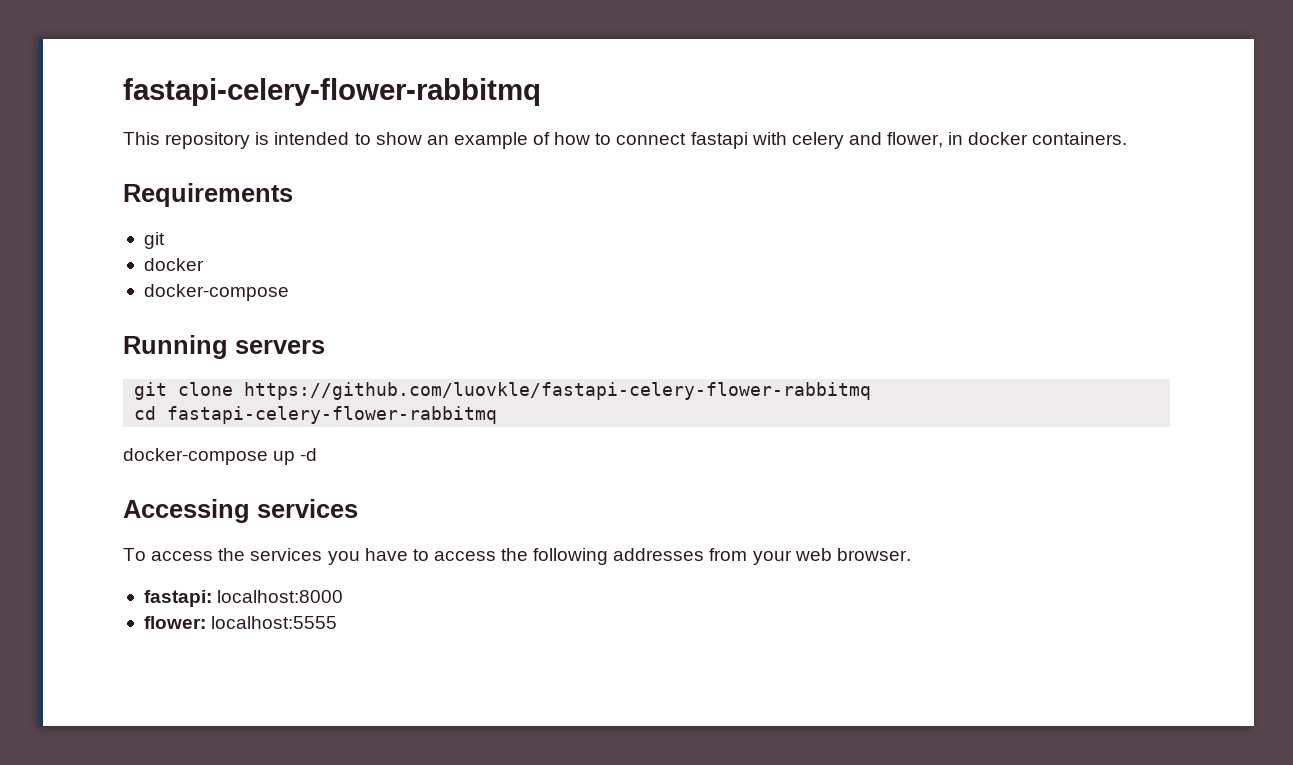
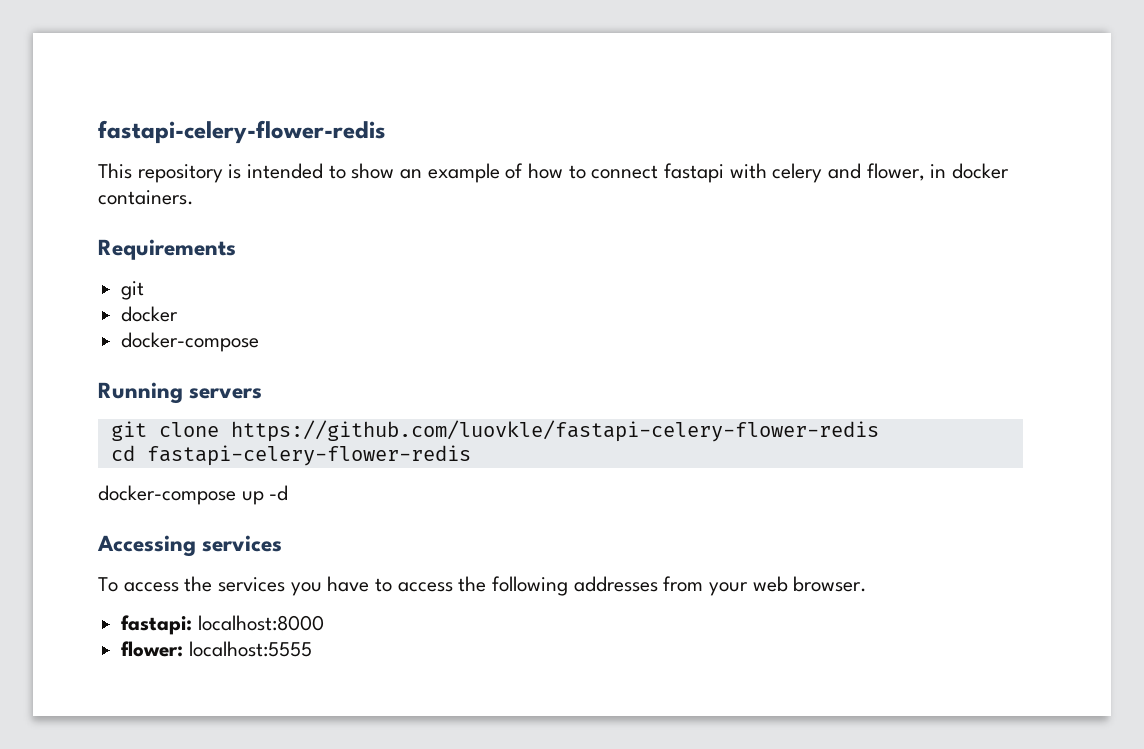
[123,78,541,106] fastapi-celery-flower-rabbitmq -> [98,120,386,144] fastapi-celery-flower-redis
[244,382,872,400] https://github.com/luovkle/fastapi-celery-flower-rabbitmq -> [230,420,879,442] https://github.com/luovkle/fastapi-celery-flower-redis
[167,406,498,424] fastapi-celery-flower-rabbitmq -> [146,445,471,466] fastapi-celery-flower-redis

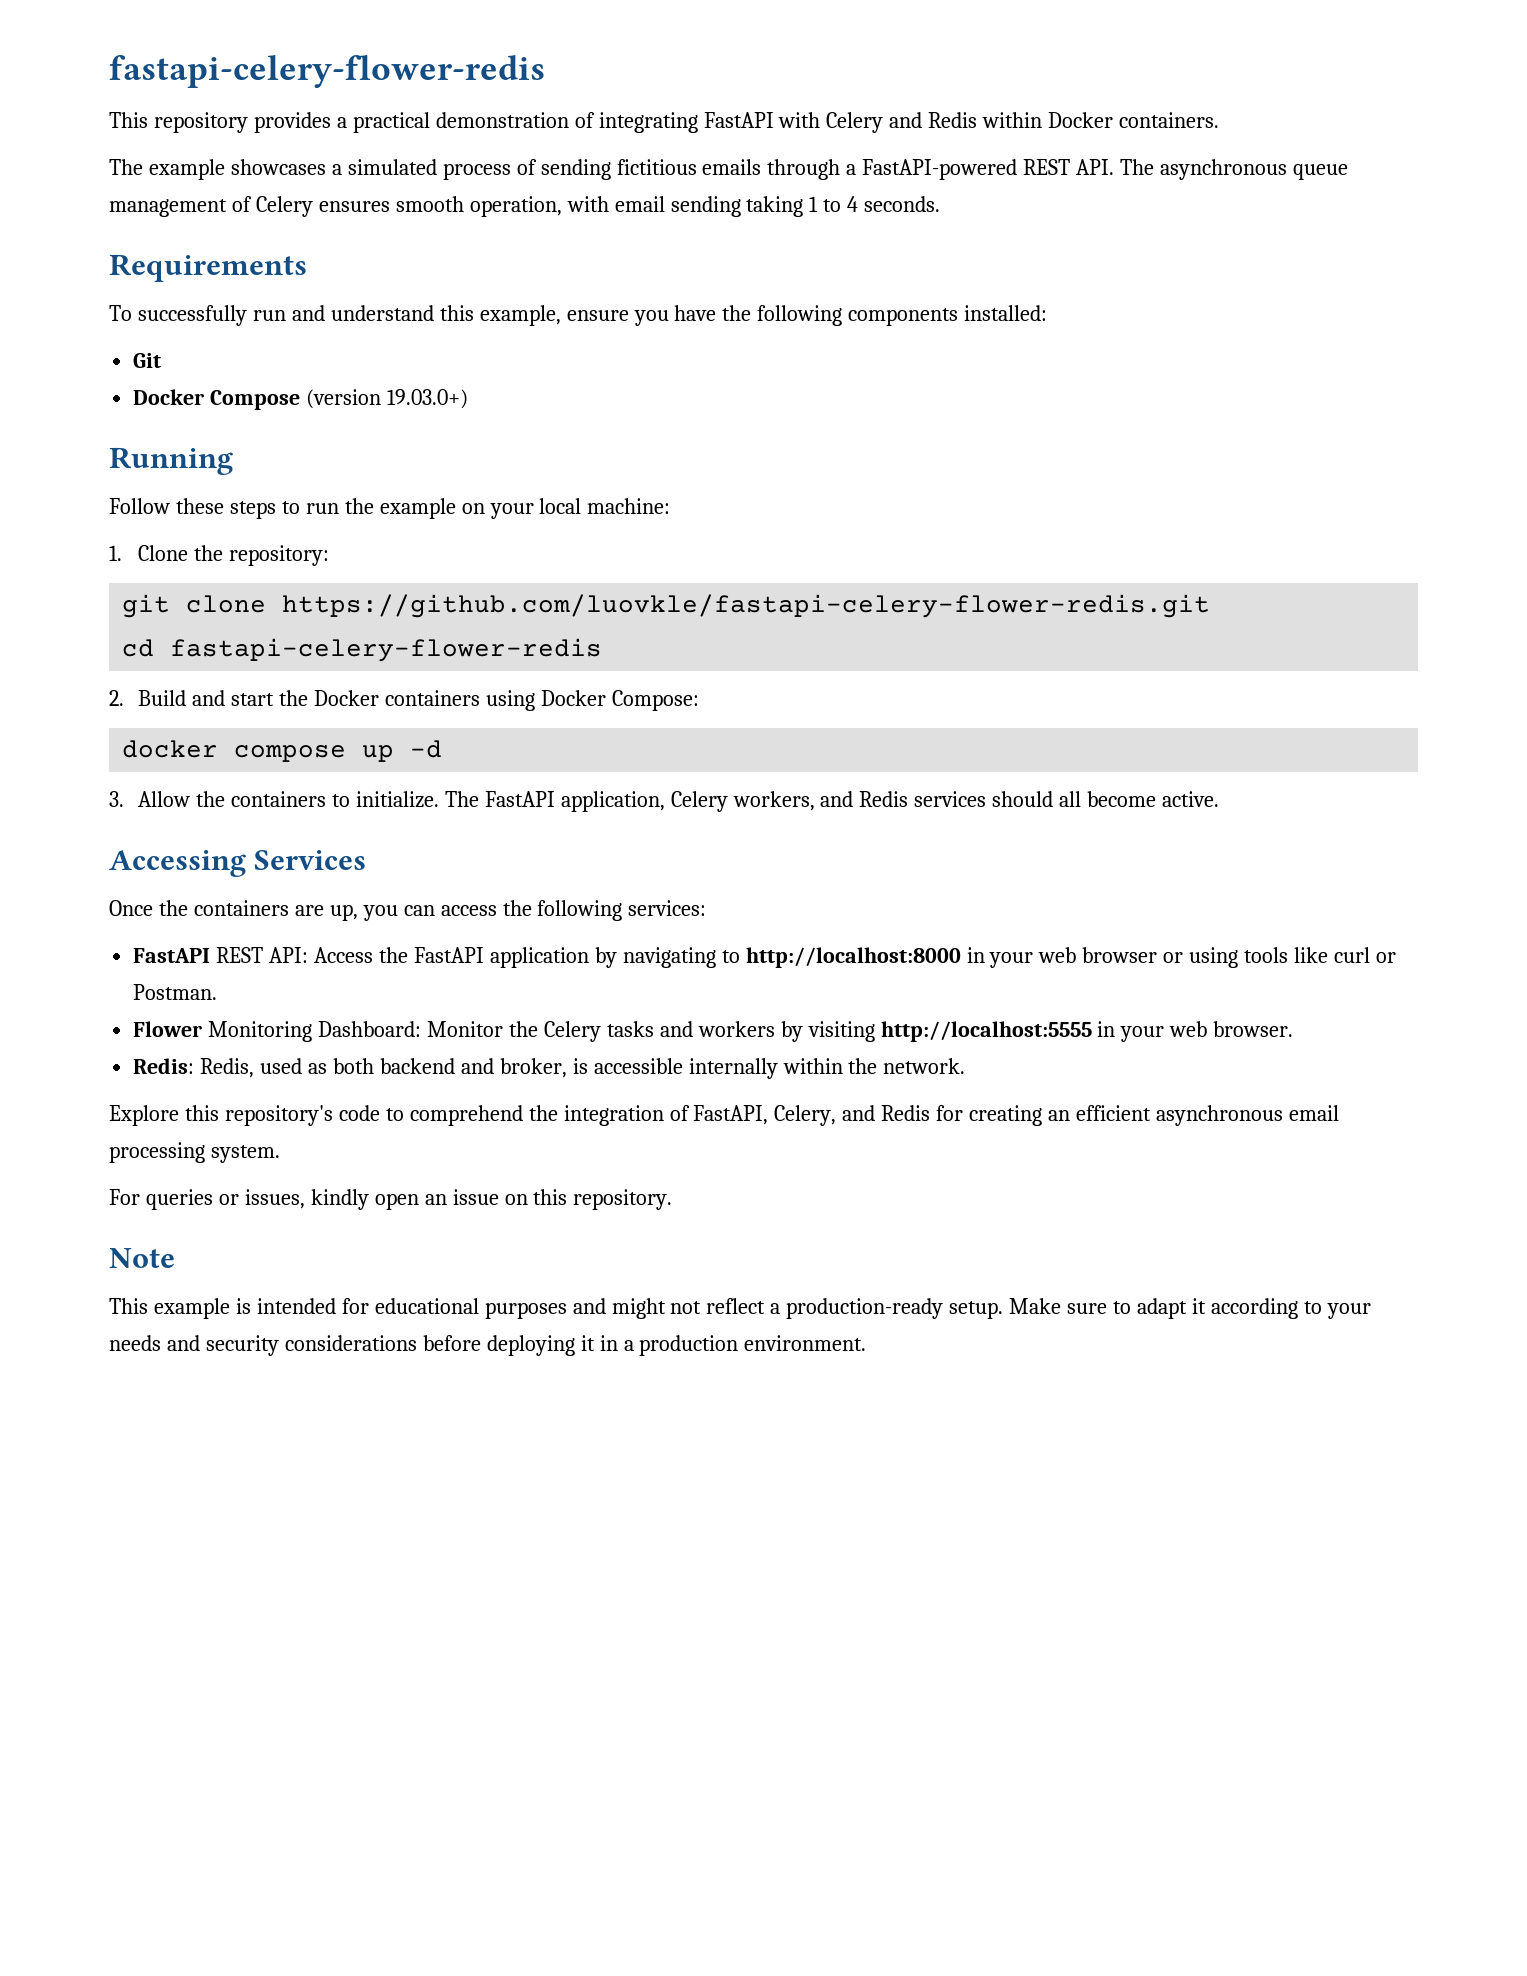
[228,163,1010,183] [98,190,194,205] [98,239,236,260] [121,281,145,300] [121,306,179,322] [121,332,260,352] [98,382,263,404] is intended to show an example of how to connect fastapi with celery and flower, in docker containers. // Requirements // git // docker // docker-compose // Running servers -> [253,112,1220,133] [109,159,1348,180] [109,196,941,217] [109,254,307,282] [109,305,1048,326] [133,353,162,368] [133,389,469,410] [109,447,233,475] [109,498,671,519] [109,545,329,566] provides a practical demonstration of integrating FastAPI with Celery and Redis within Docker containers. // The example showcases a simulated process of sending fictitious emails through a FastAPI-powered REST API. The asynchronous queue management of Celery ensures smooth operation, with email sending taking 1 to 4 seconds. // Requirements // To successfully run and understand this example, ensure you have the following components installed: // Git // Docker Compose (version 19.03.0+) // Running // Follow these steps to run the example on your local machine: // 1. Clone the repository:
[230,420,879,442] https://github.com/luovkle/fastapi-celery-flower-redis -> [282,594,1211,618] https://github.com/luovkle/fastapi-celery-flower-redis.git
[98,485,289,505] [97,535,283,557] [98,576,868,596] [121,615,324,635] [121,641,312,657] docker-compose up -d // Accessing services // To access the services you have to access the following addresses from your web browser. // fastapi: localhost:8000 // flower: localhost:5555 -> [109,690,699,711] [122,740,443,762] [109,791,1220,812] [109,850,367,877] [109,900,707,921] [133,947,1397,968] [133,984,218,1000] [133,1021,1294,1042] [133,1058,966,1079] [109,1105,1339,1126] [109,1142,280,1163] [109,1189,673,1210] [109,1248,175,1268] [109,1298,1371,1319] [109,1335,867,1356] 2. Build and start the Docker containers using Docker Compose: // docker compose up -d // 3. Allow the containers to initialize. The FastAPI application, Celery workers, and Redis services should all become active. // Accessing Services // Once the containers are up, you can access the following services: // FastAPI REST API: Access the FastAPI application by navigating to http://localhost:8000 in your web browser or using tools like curl or Postman. // Flower Monitoring Dashboard: Monitor the Celery tasks and workers by visiting http://localhost:5555 in your web browser. // Redis: Redis, used as both backend and broker, is accessible internally within the network. // Explore this repository's code to comprehend the integration of FastAPI, Celery, and Redis for creating an efficient asynchronous email processing system. // For queries or issues, kindly open an issue on this repository. // Note // This example is intended for educational purposes and might not reflect a production-ready setup. Make sure to adapt it according to your needs and security considerations before deploying it in a production environment.

